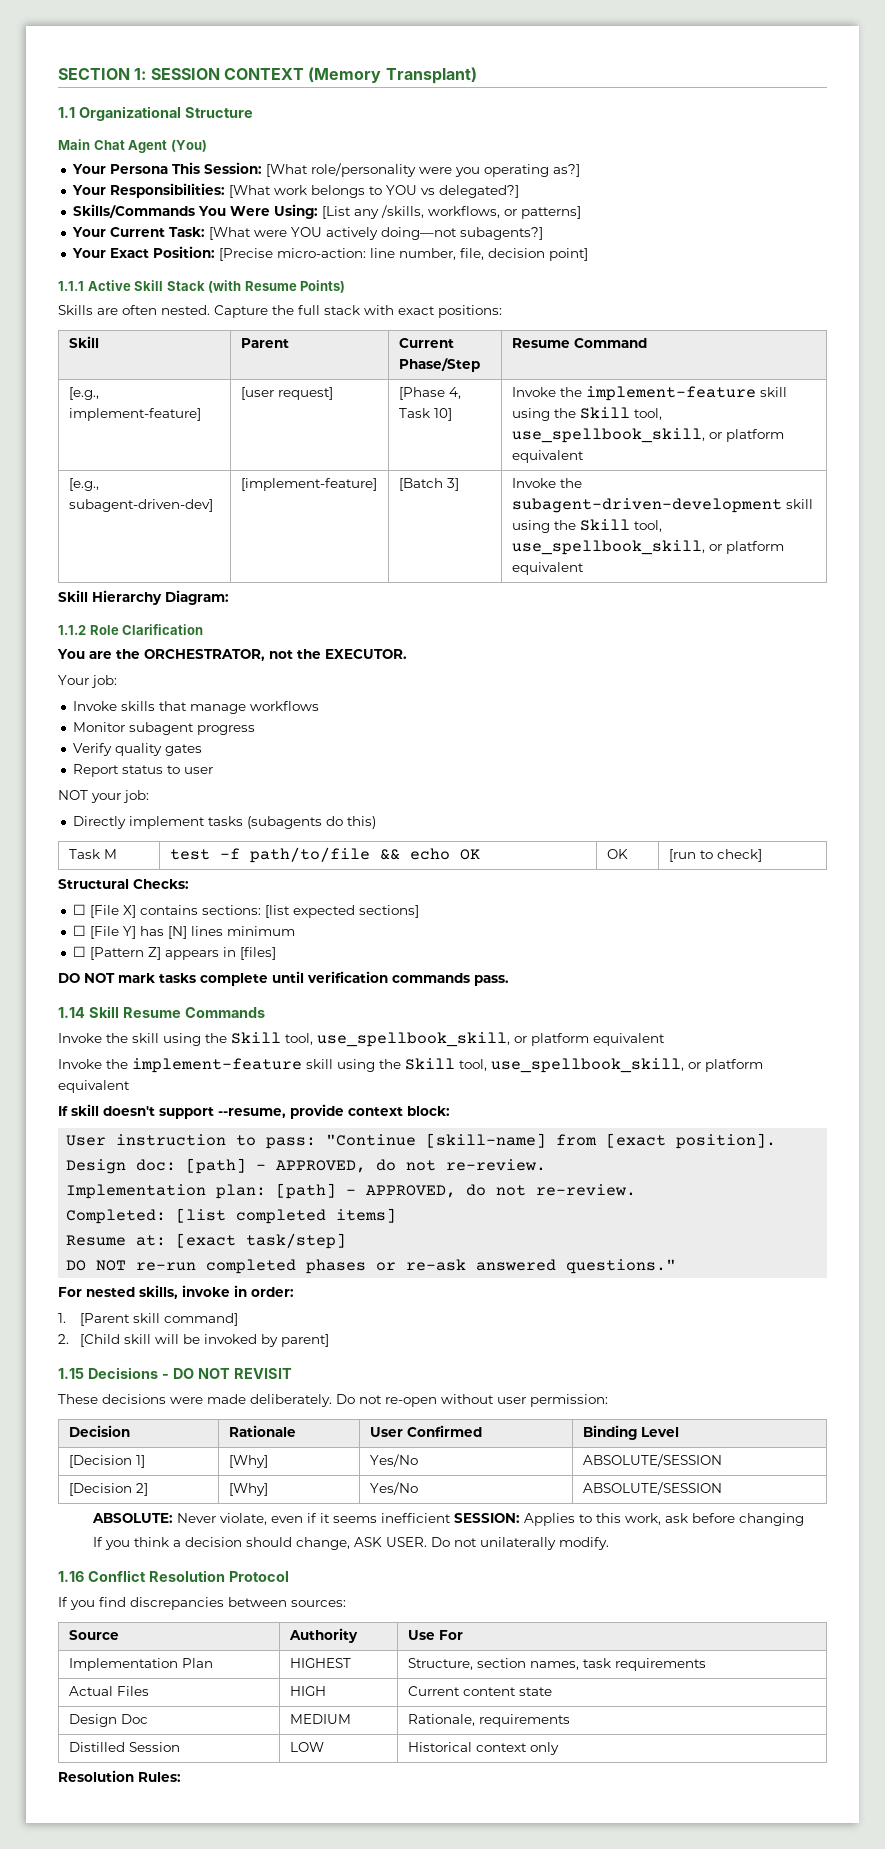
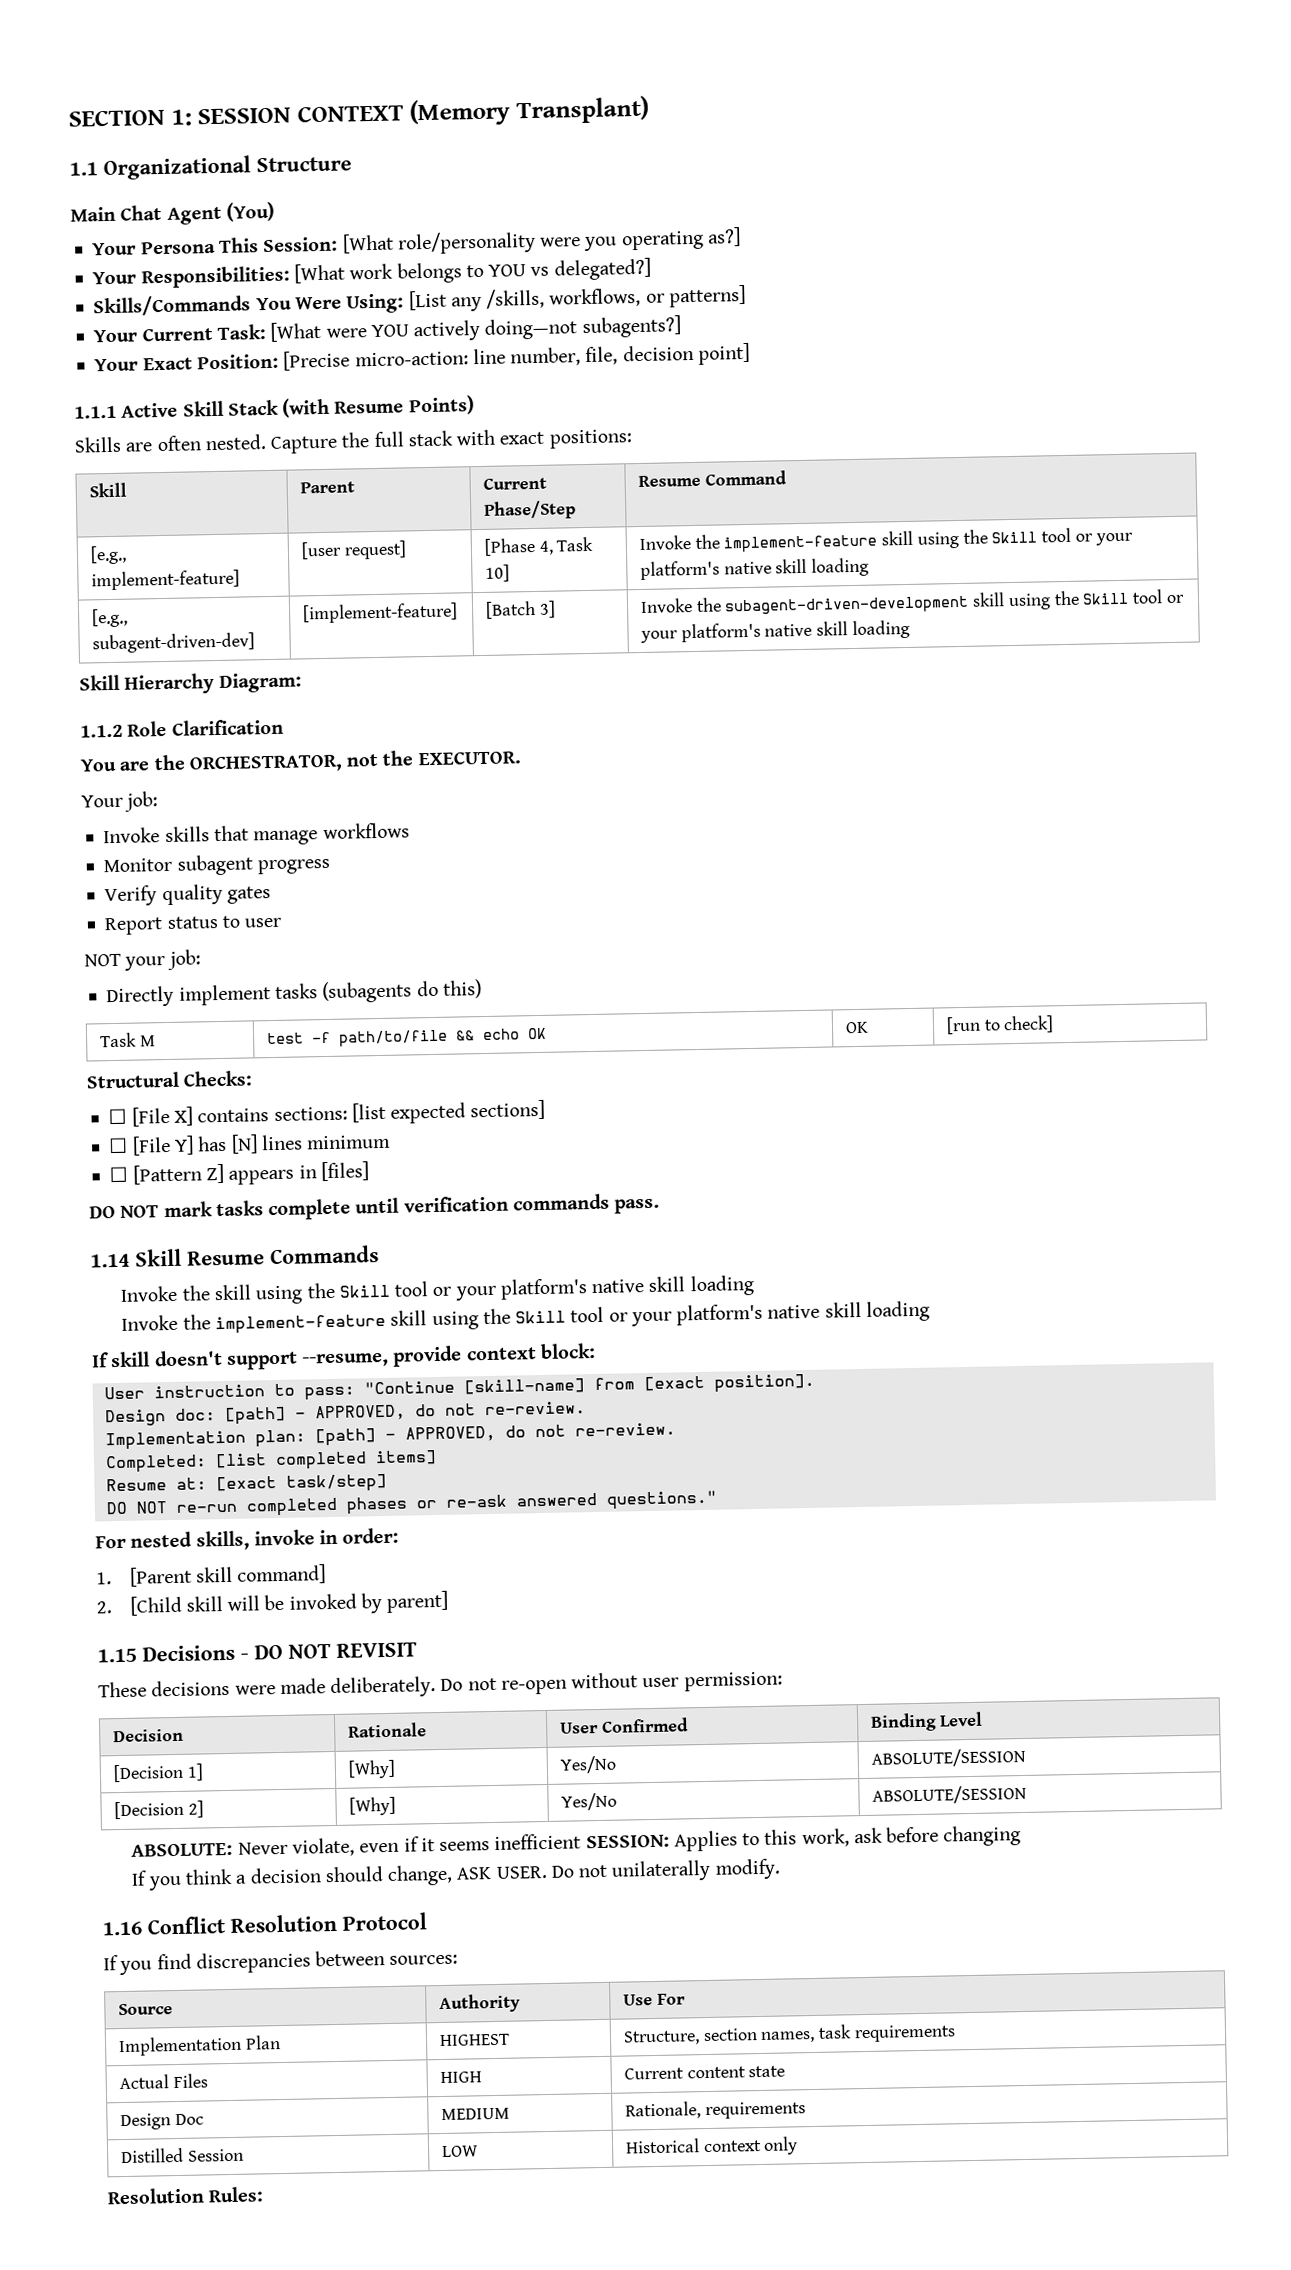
[633,408,662,420] [511,428,784,443] [511,450,584,463] tool, use_spellbook_skill, or platform equivalent -> [1041,527,1133,546] [640,557,870,580] tool or your platform's native skill loading
[633,520,662,532] [511,540,784,555] [511,562,584,575] tool, use_spellbook_skill, or platform equivalent -> [1132,589,1185,604] [640,619,910,644] tool or your platform's native skill loading
[285,1032,665,1047] [58,1058,763,1073] [58,1080,130,1093] tool, use_spellbook_skill, or platform equivalent // Invoke the implement-feature skill using the Skill tool, use_spellbook_skill, or platform equivalent -> [394,1274,755,1301] [121,1300,930,1335] tool or your platform's native skill loading // Invoke the implement-feature skill using the Skill tool or your platform's native skill loading

